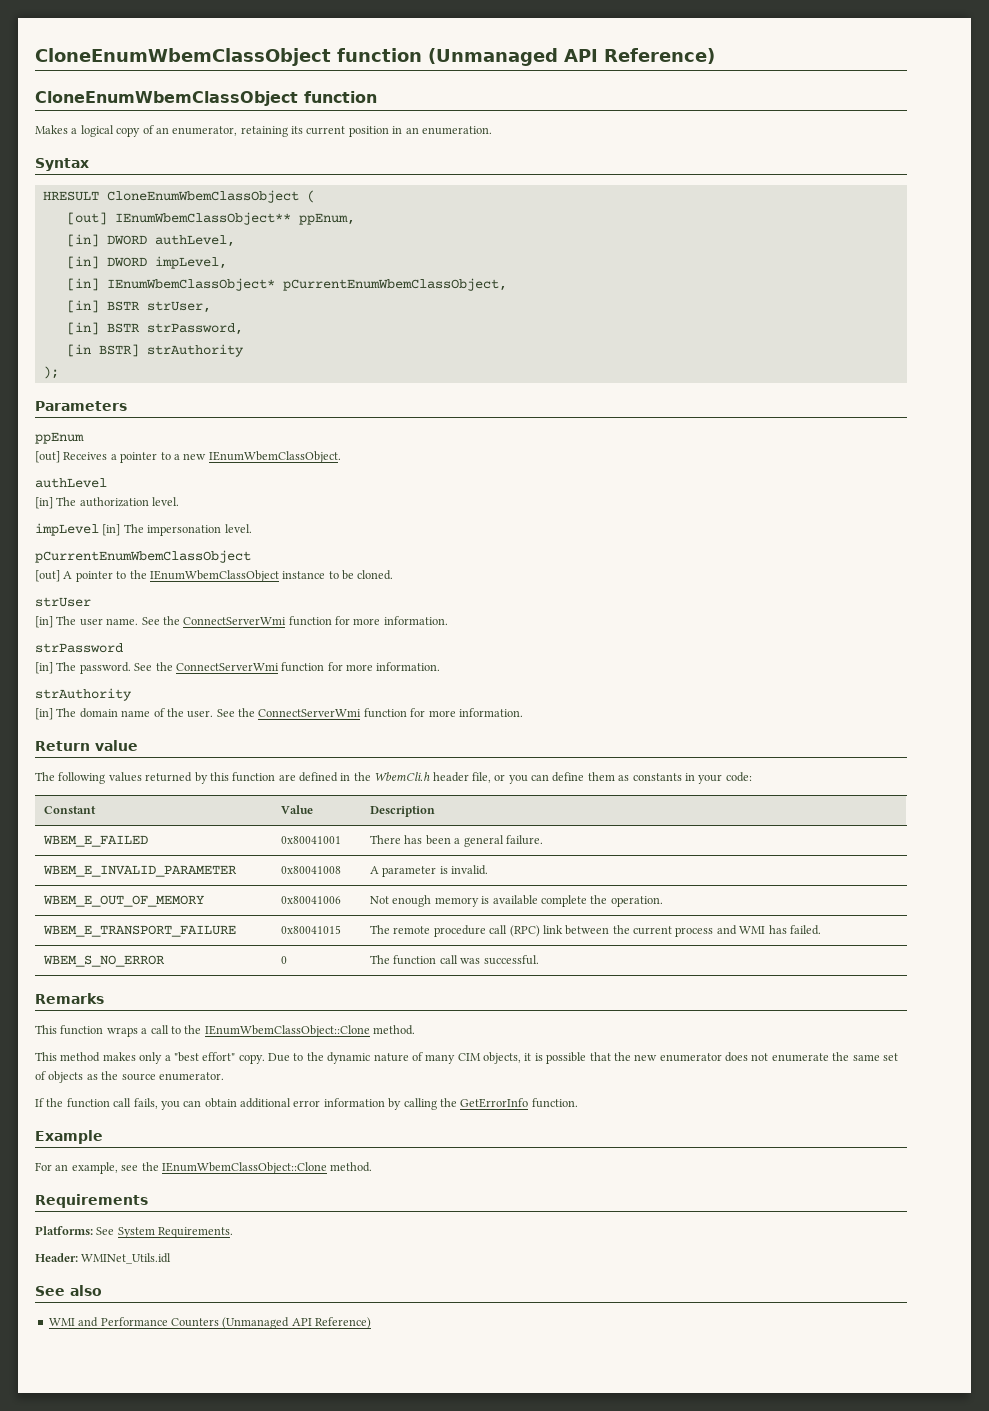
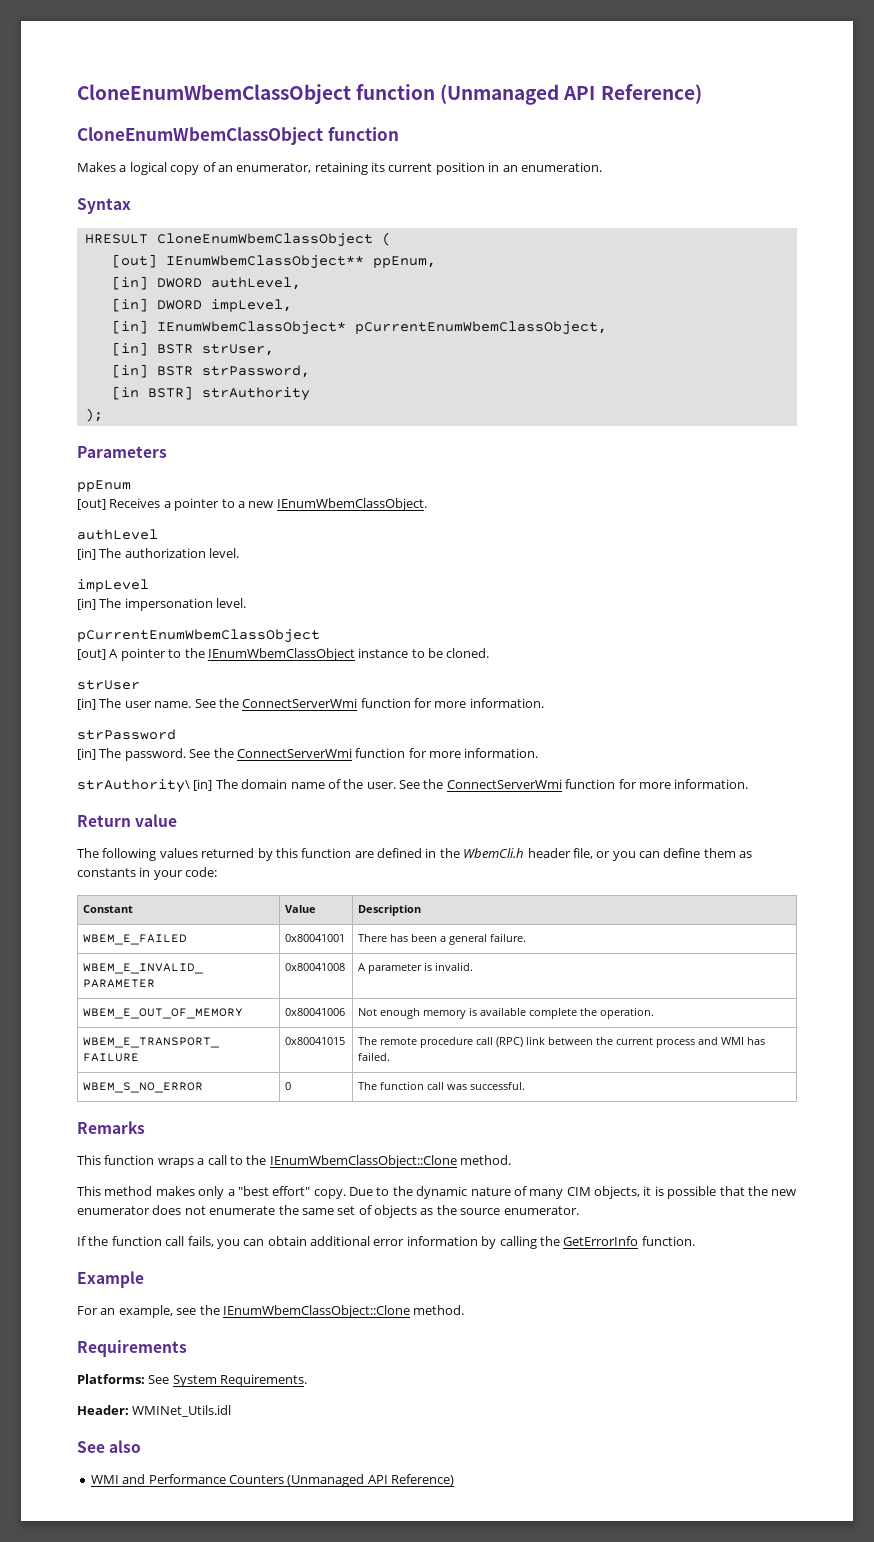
(99, 529) none -> (149, 585) //
[35,688,132,701] strAuthority // -> [77,779,190,793] strAuthority\

